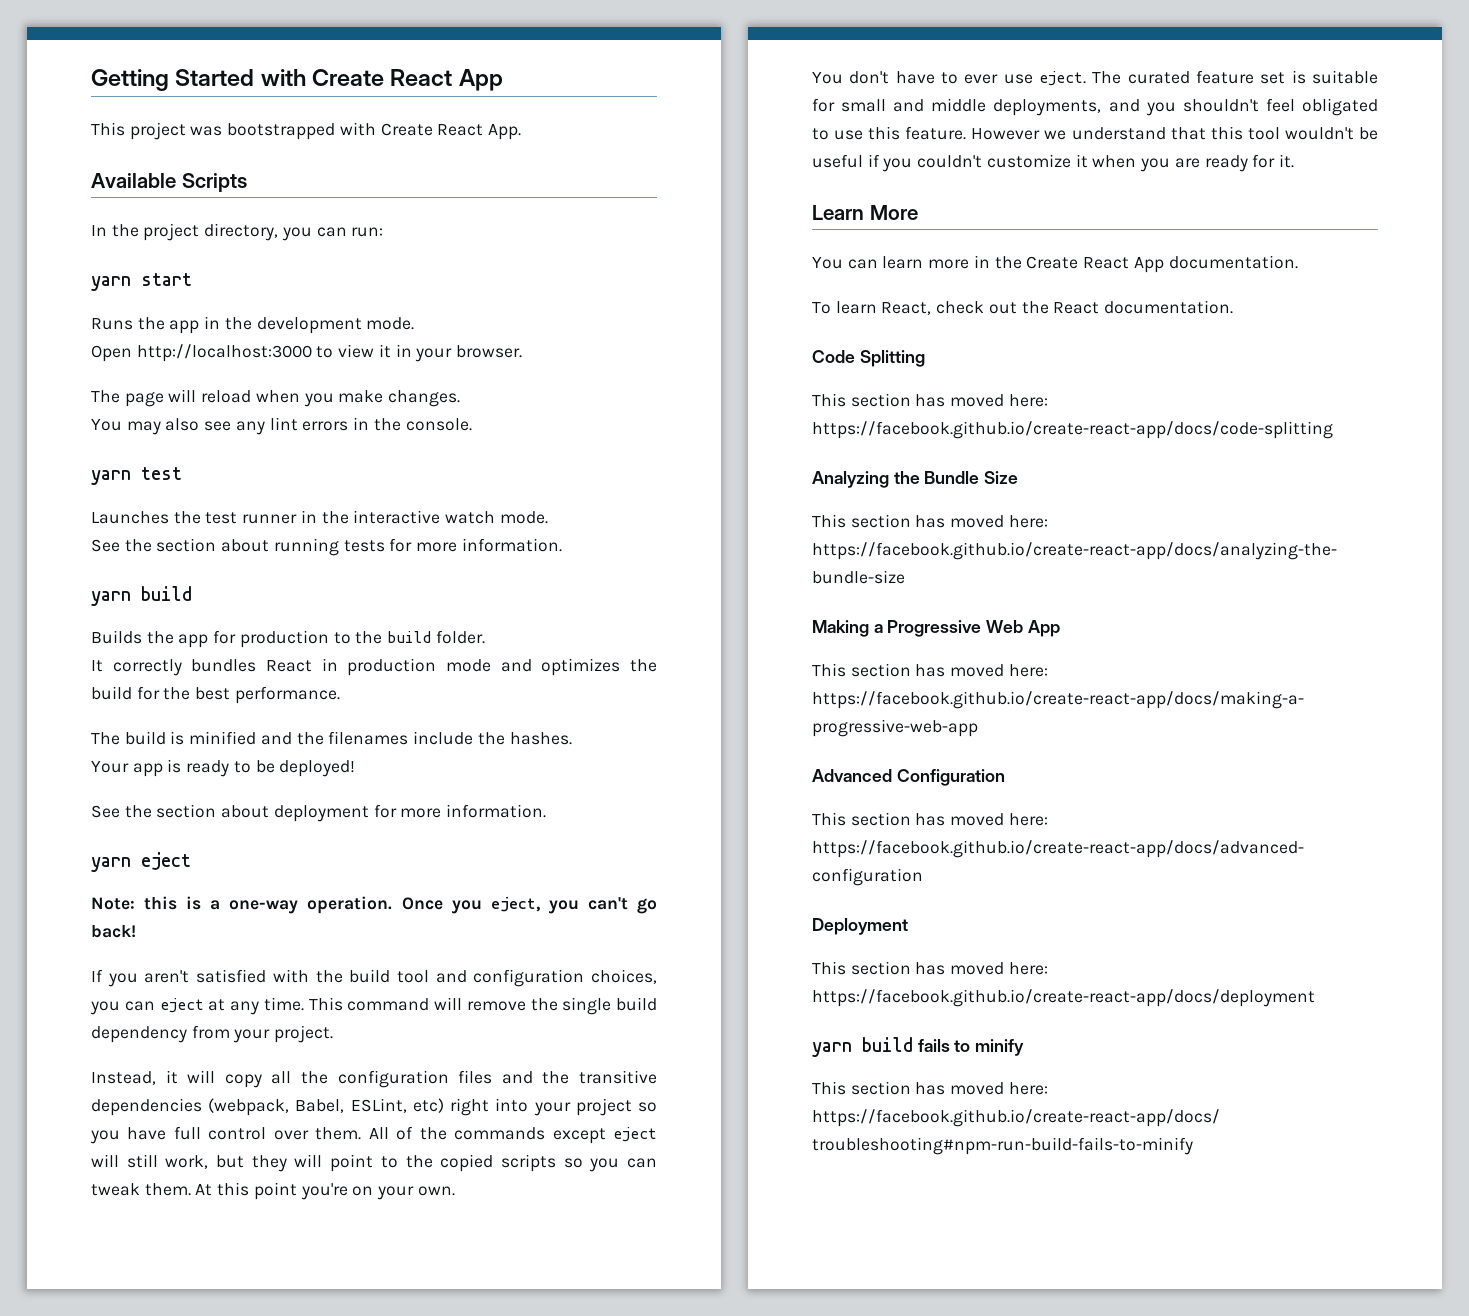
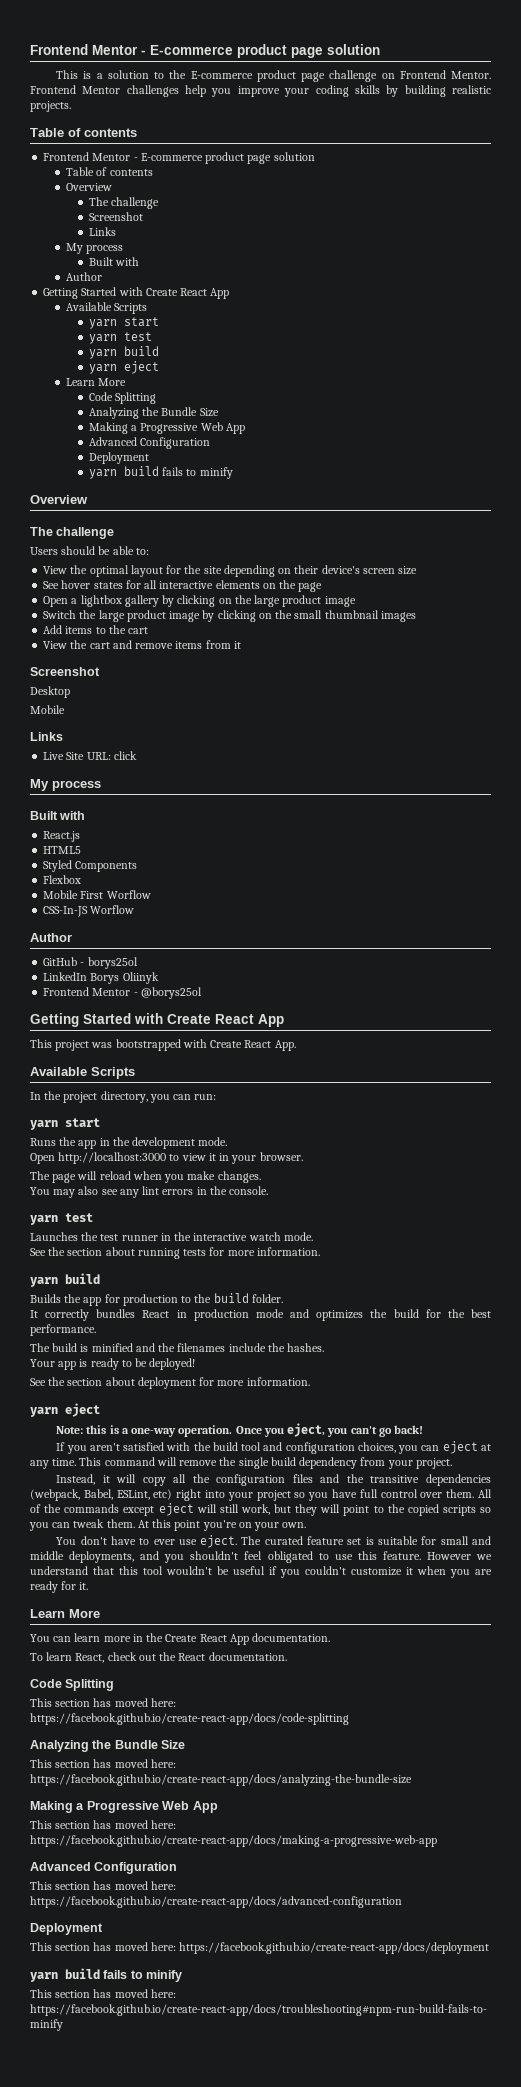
(91, 80) none -> [30,44,380,58] [56,70,491,82] [30,85,492,97] [30,101,71,112] [30,128,137,137] [43,152,315,164] [66,167,153,176] [66,183,113,191] [88,197,160,209] [88,212,143,221] [88,227,116,236] [66,243,124,254] [88,257,140,266] [66,272,103,281] [43,287,230,299] [66,302,148,314] [88,317,159,329] [88,332,152,344] [88,346,159,359] [88,361,159,374] [66,378,127,386] [88,392,157,404] [88,407,219,419] [88,422,245,434] [88,437,211,449] [88,452,149,464] [88,466,233,479] [30,495,88,504] [30,527,115,539] [30,546,149,555] [43,565,418,577] [43,580,323,592] [43,595,356,607] [43,610,416,622] [43,625,149,634] [43,640,241,649] [30,667,100,676] [30,686,70,698] [30,705,65,714] [30,732,63,741] [43,751,137,760] [30,779,101,791] [30,811,86,820] [43,831,81,842] [43,846,82,854] [43,860,138,872] [43,875,82,884] [43,890,151,899] [43,905,135,917] [30,933,72,942] [43,957,138,969] [43,972,159,984] [43,987,202,999] Frontend Mentor - E-commerce product page solution // This is a solution to the E-commerce product page challenge on Frontend Mentor. Frontend Mentor challenges help you improve your coding skills by building realistic projects. // Table of contents // Frontend Mentor - E-commerce product page solution // Table of contents // Overview // The challenge // Screenshot // Links // My process // Built with // Author // Getting Started with Create React App // Available Scripts // yarn start // yarn test // yarn build // yarn eject // Learn More // Code Splitting // Analyzing the Bundle Size // Making a Progressive Web App // Advanced Configuration // Deployment // yarn build fails to minify // Overview // The challenge // Users should be able to: // View the optimal layout for the site depending on their device's screen size // See hover states for all interactive elements on the page // Open a lightbox gallery by clicking on the large product image // Switch the large product image by clicking on the small thumbnail images // Add items to the cart // View the cart and remove items from it // Screenshot // Desktop // Mobile // Links // Live Site URL: click // My process // Built with // React.js // HTML5 // Styled Components // Flexbox // Mobile First Worflow // CSS-In-JS Worflow // Author // GitHub - borys25ol // LinkedIn Borys Oliinyk // Frontend Mentor - @borys25ol //

